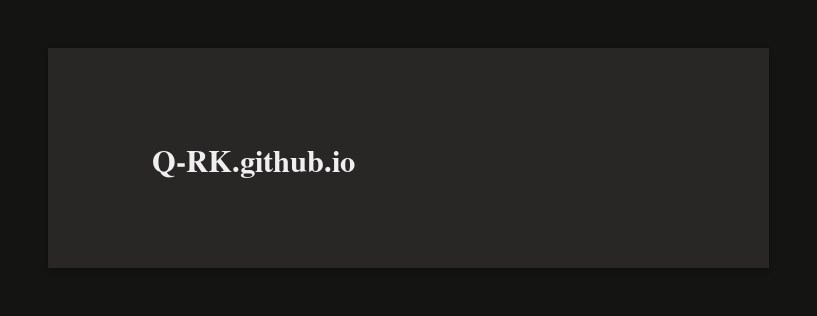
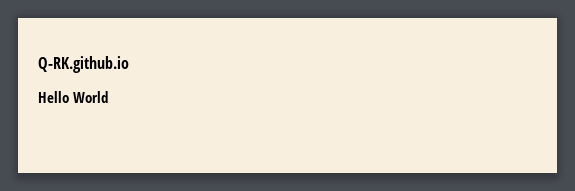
(355, 164) none -> [38,91,109,103] // Hello World

